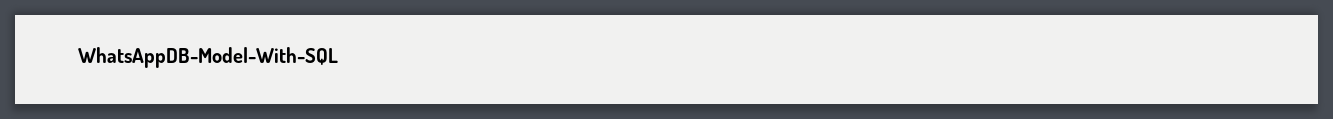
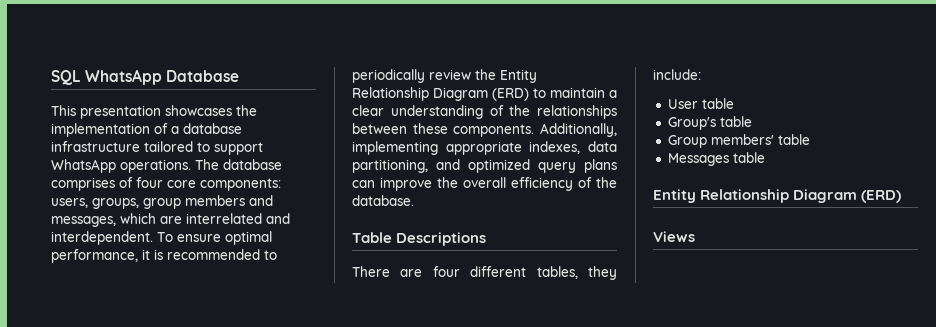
[78,47,338,68] WhatsAppDB-Model-With-SQL -> [51,69,240,85] [51,105,257,119] [51,123,242,137] [51,141,263,155] [51,159,282,173] [51,177,281,191] [51,195,273,209] [51,213,290,227] [51,231,272,245] [51,249,277,263] [352,69,537,83] [352,87,617,101] [352,105,617,119] [352,123,617,137] [352,141,617,155] [352,159,617,173] [352,177,617,191] [352,195,414,206] [352,232,487,246] [352,266,617,280] [653,69,701,80] [667,98,734,109] [667,116,752,130] [667,134,810,148] [667,152,765,166] [653,189,902,203] [653,231,695,242] SQL WhatsApp Database // This presentation showcases the implementation of a database infrastructure tailored to support WhatsApp operations. The database comprises of four core components: users, groups, group members and messages, which are interrelated and interdependent. To ensure optimal performance, it is recommended to periodically review the Entity Relationship Diagram (ERD) to maintain a clear understanding of the relationships between these components. Additionally, implementing appropriate indexes, data partitioning, and optimized query plans can improve the overall efficiency of the database. // Table Descriptions // There are four different tables, they include: // User table // Group's table // Group members' table // Messages table // Entity Relationship Diagram (ERD) // Views

